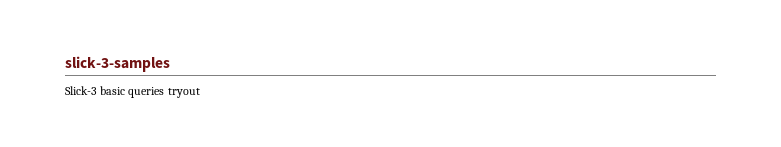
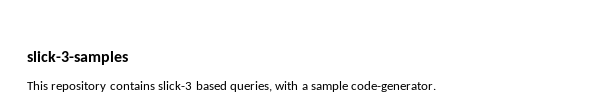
[65,86,200,98] Slick-3 basic queries tryout -> [27,81,437,92] This repository contains slick-3 based queries, with a sample code-generator.

